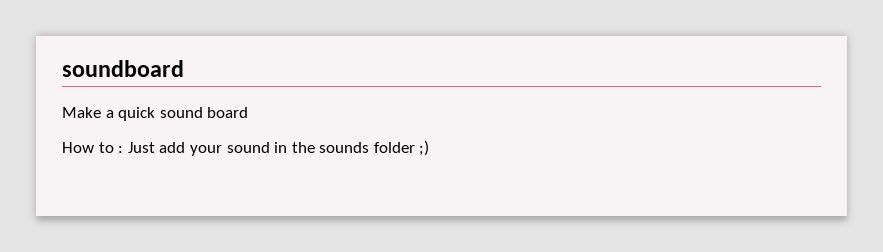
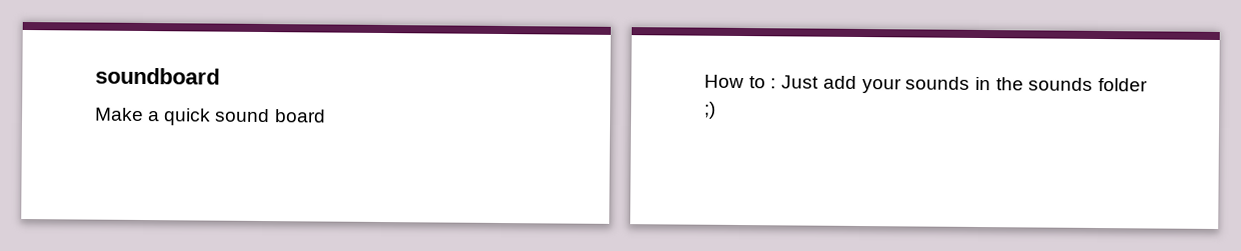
[226,142,270,153] sound -> [905,76,971,90] sounds

